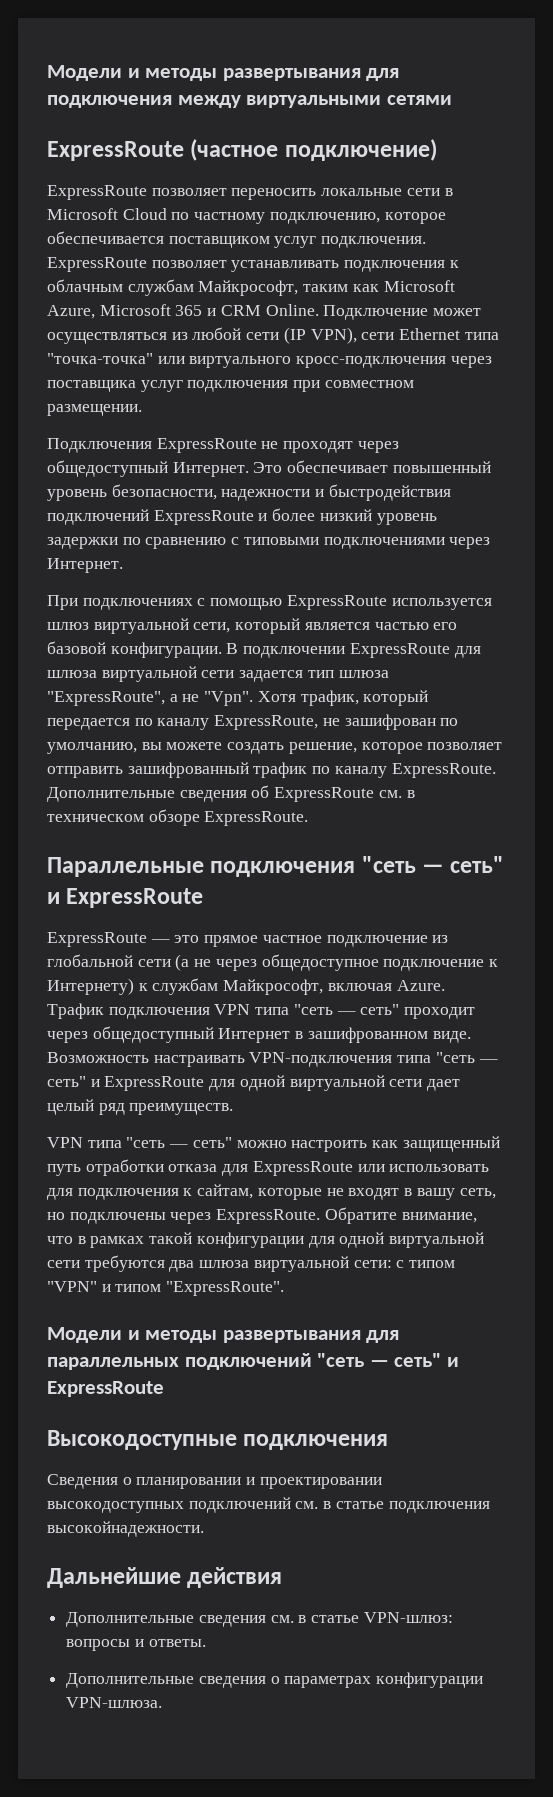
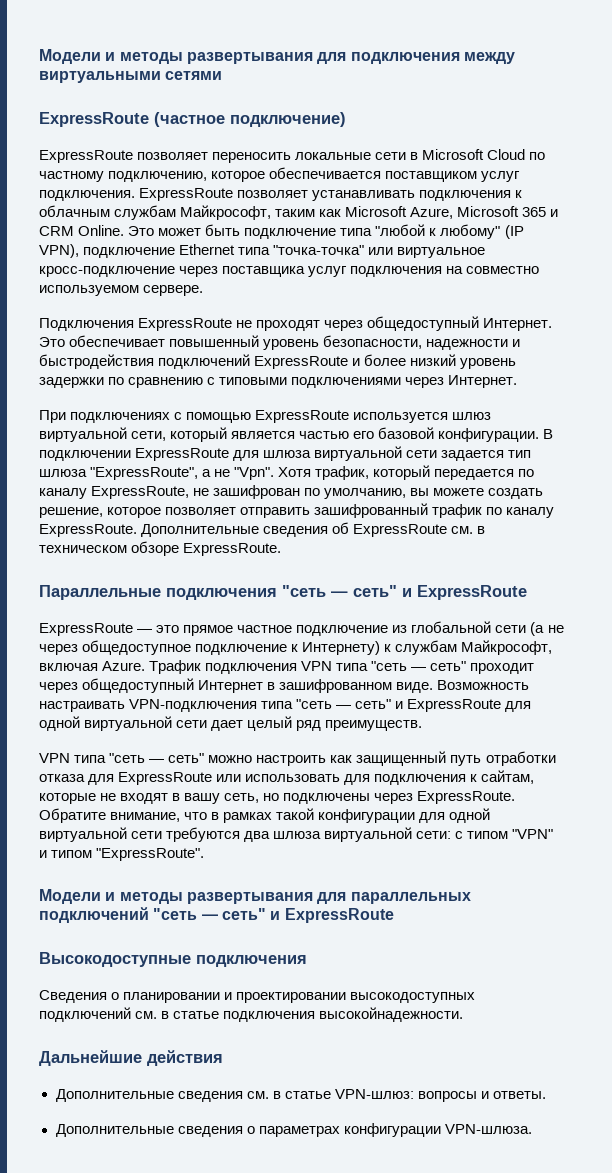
[323,305,482,320] [47,327,280,344] Подключение может осуществляться из любой сети -> [128,224,501,239] Это может быть подключение типа "любой к любому"
[361,332,395,340] сети -> [83,247,176,258] подключение
[189,356,447,368] виртуального кросс-подключения -> [397,247,486,258] [39,266,175,277] виртуальное кросс-подключение
[293,380,414,392] [47,404,142,416] при совместном размещении. -> [446,266,540,274] [39,285,204,296] на совместно используемом сервере.

